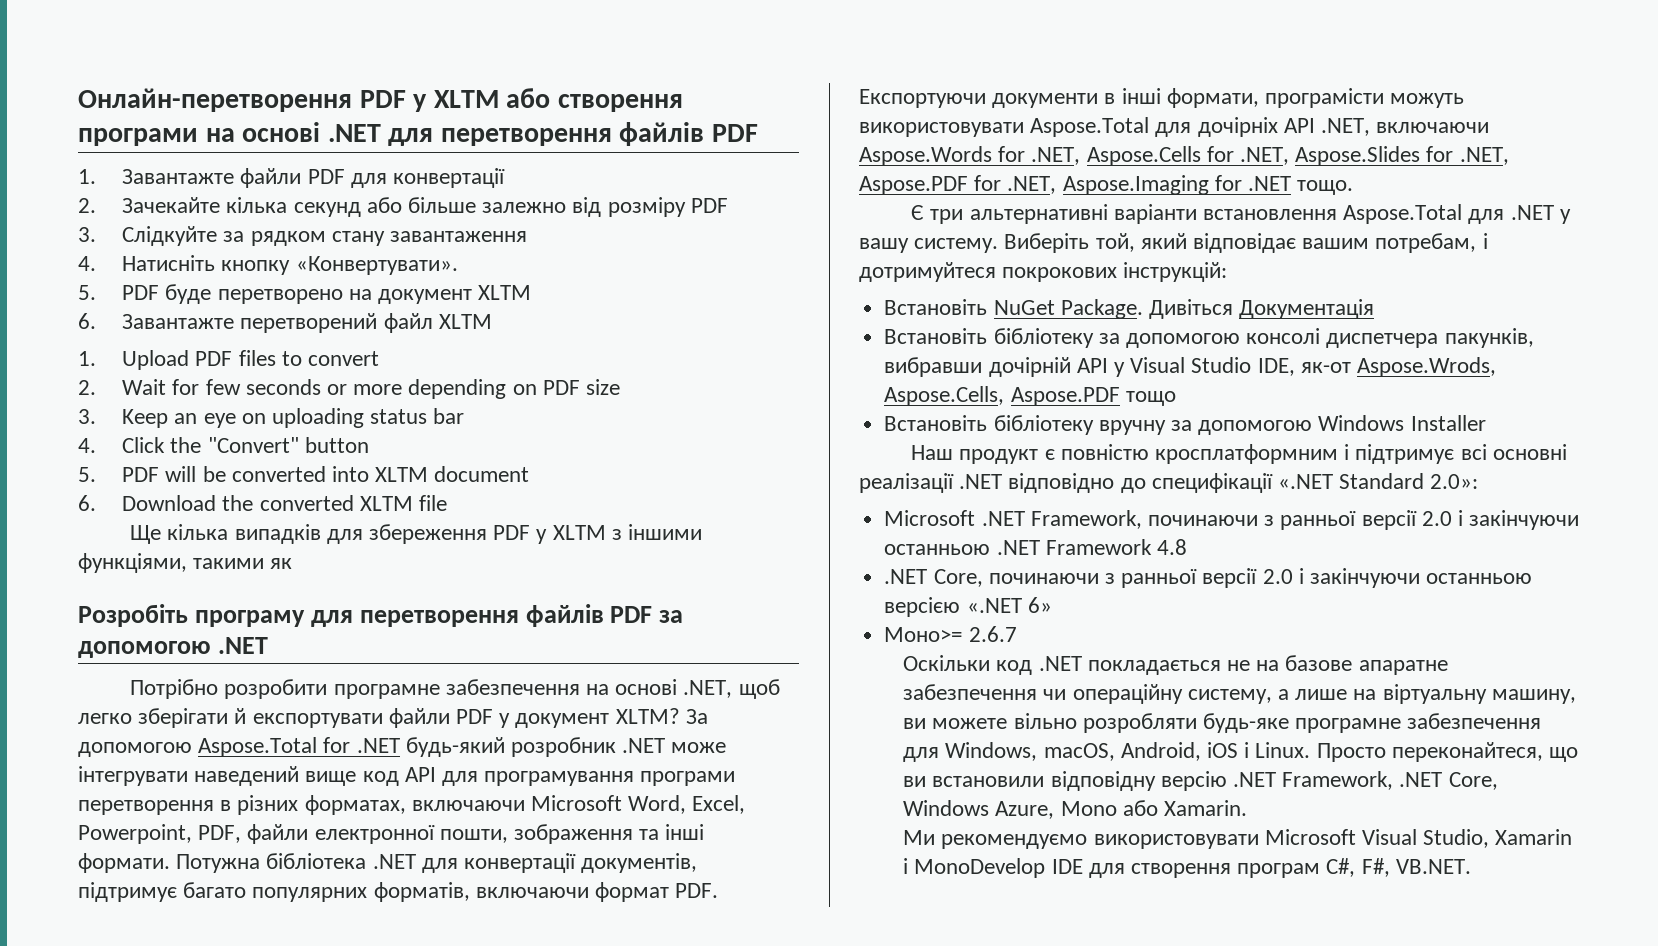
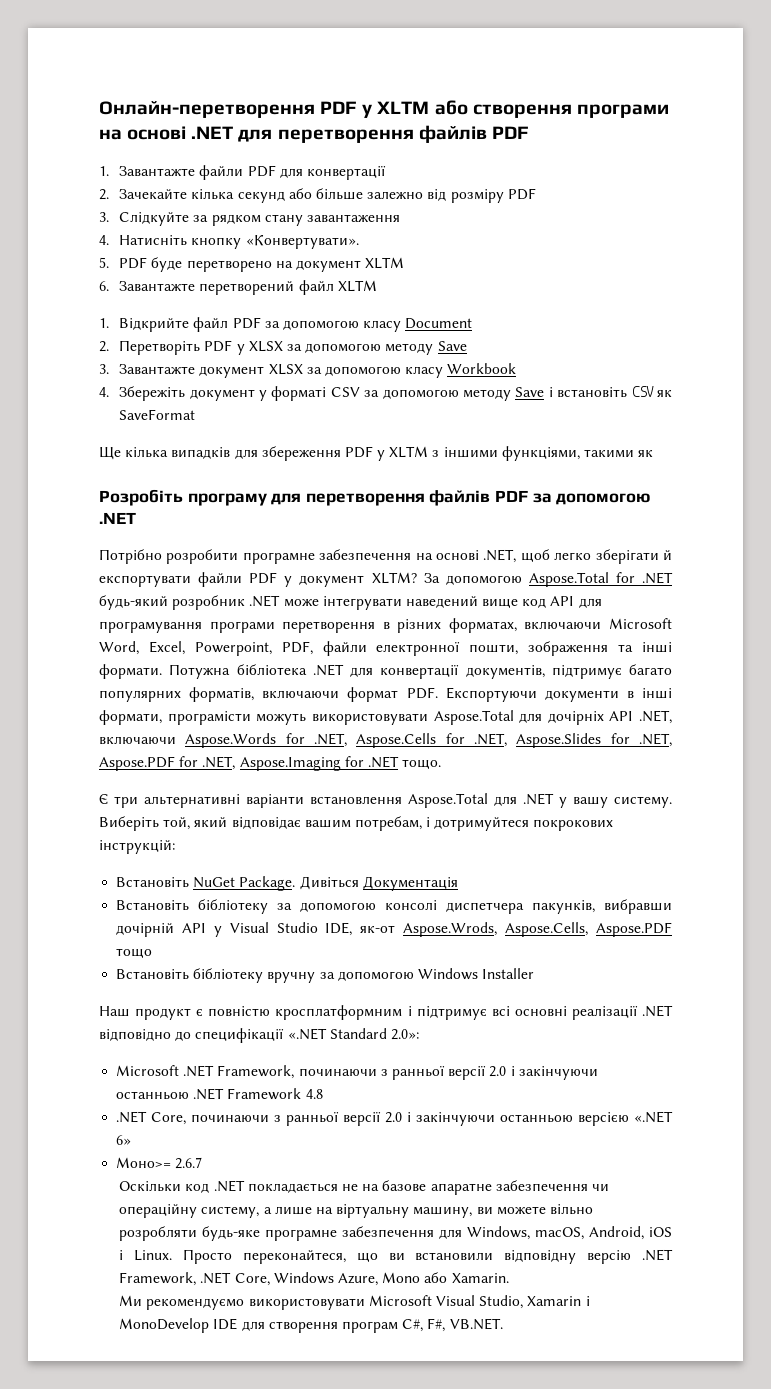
[122,350,380,370] [78,379,621,399] [78,408,465,428] [78,437,369,453] [78,466,530,482] [78,495,448,511] Upload PDF files to convert // 2. Wait for few seconds or more depending on PDF size // 3. Keep an eye on uploading status bar // 4. Click the "Convert" button // 5. PDF will be converted into XLTM document // 6. Download the converted XLTM file -> [119,317,473,332] [99,340,467,355] [99,363,517,378] [99,386,672,401] [119,409,196,420] Відкрийте файл PDF за допомогою класу Document // 2. Перетворіть PDF у XLSX за допомогою методу Save // 3. Завантажте документ XLSX за допомогою класу Workbook // 4. Збережіть документ у форматі CSV за допомогою методу Save і встановіть CSV як SaveFormat

